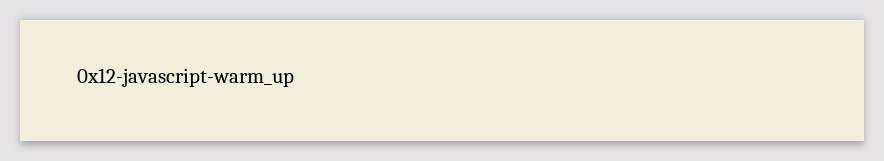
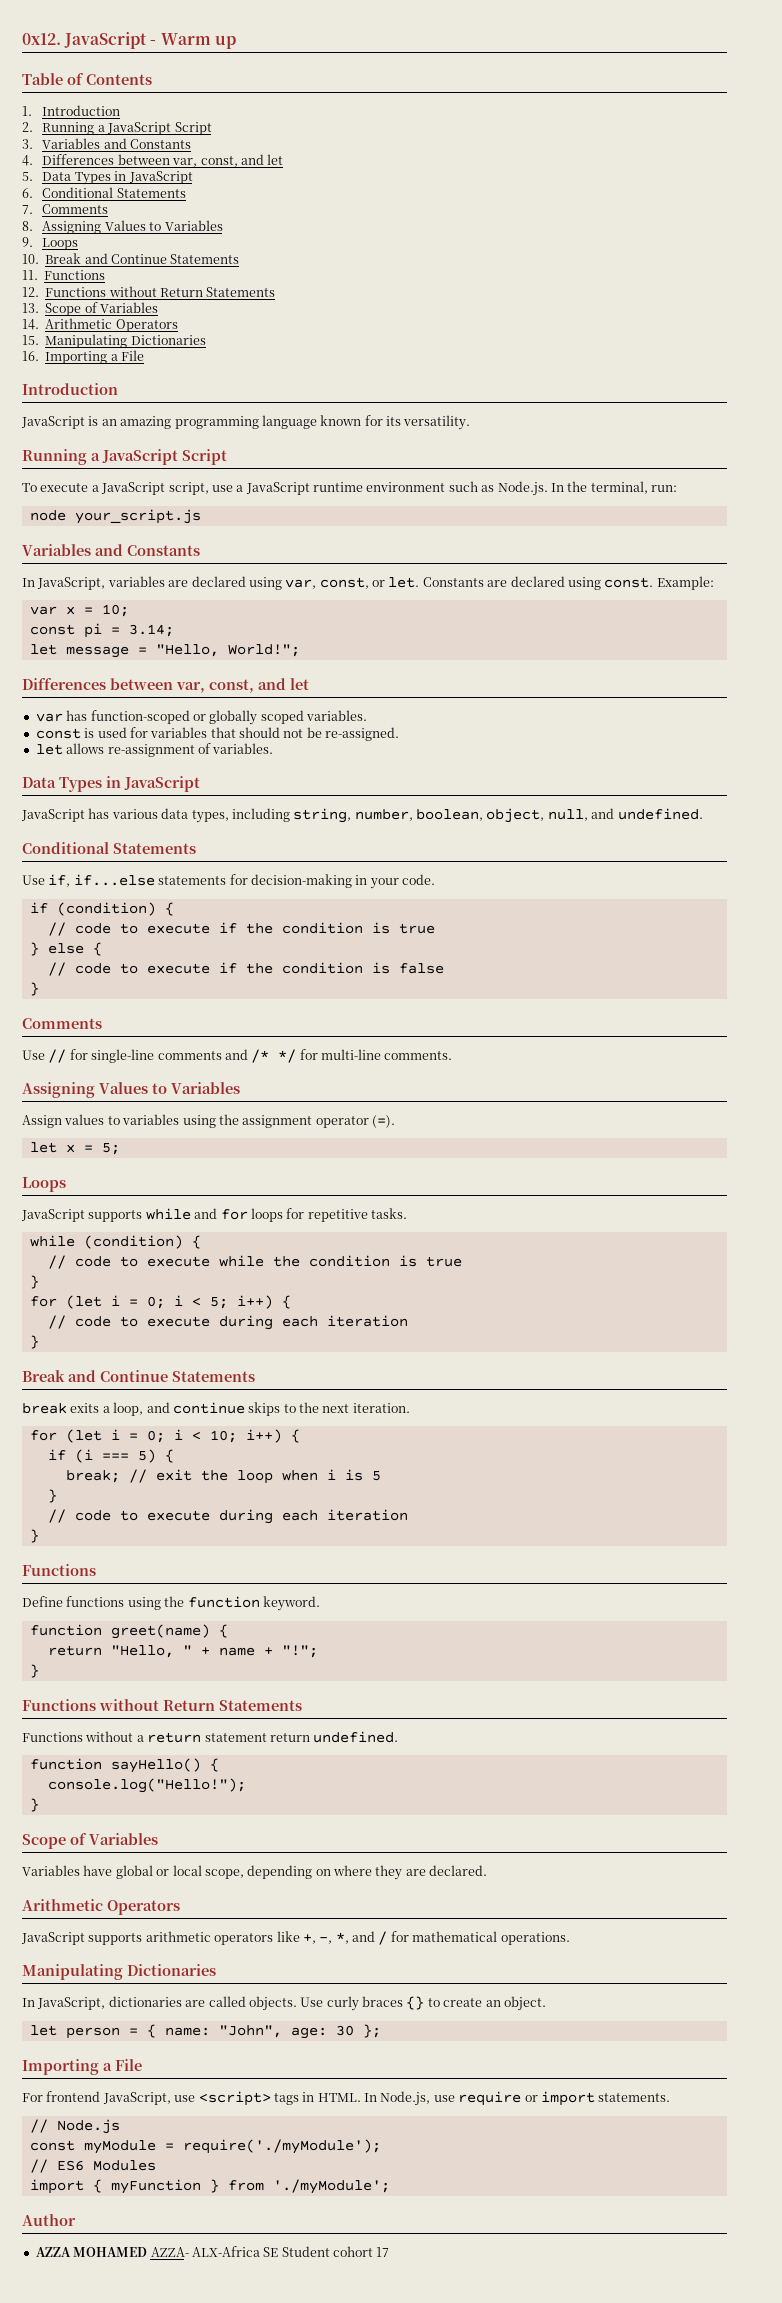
[77,68,294,87] 0x12-javascript-warm_up -> [22,32,236,49] [22,73,152,85] [22,105,121,116] [22,122,212,135] [22,138,192,149] [22,154,284,167] [22,171,193,185] [22,187,186,198] [22,204,109,214] [22,220,223,234] [22,237,79,250] [22,253,240,264] [22,270,106,280] [22,286,276,297] [22,302,158,316] [22,318,178,332] [22,334,206,348] [22,350,144,364] [22,383,118,395] [21,415,471,430] [22,449,227,465] [22,481,677,496] [29,509,201,524] [22,544,200,556] [22,576,714,590] [29,604,129,617] [29,623,174,638] [29,644,300,658] [22,678,309,693] [35,710,367,725] [35,727,400,741] [35,743,274,757] [22,776,200,792] [21,808,703,823] [22,842,196,854] [22,874,435,889] [29,902,174,916] [47,922,435,936] [29,942,102,956] [47,962,444,976] [29,982,39,996] [22,1018,102,1029] [22,1049,453,1063] [22,1082,240,1098] [22,1114,395,1128] [29,1142,120,1155] [22,1177,66,1192] [21,1208,407,1222] [29,1235,201,1249] [47,1255,462,1269] [29,1275,39,1289] [29,1295,291,1309] [47,1315,408,1330] [29,1335,39,1349] [22,1370,255,1382] [22,1402,410,1416] [29,1429,300,1443] [47,1449,174,1463] [65,1469,381,1484] [47,1489,57,1503] [47,1509,408,1524] [29,1529,39,1543] [22,1564,96,1576] [22,1596,320,1611] [29,1624,228,1639] [47,1645,318,1658] [29,1664,39,1678] [22,1699,302,1711] [22,1731,399,1743] [29,1758,219,1773] [47,1778,246,1793] [29,1798,39,1812] [22,1833,158,1849] [22,1865,488,1880] [22,1899,180,1915] [21,1931,570,1945] [22,1964,216,1980] [22,1996,546,2011] [29,2024,381,2039] [22,2059,142,2075] [22,2091,671,2106] [29,2119,120,2134] [29,2139,381,2154] [29,2159,156,2173] [29,2179,390,2194] [22,2214,76,2226] [35,2246,390,2257] 0x12. JavaScript - Warm up // Table of Contents // 1. Introduction // 2. Running a JavaScript Script // 3. Variables and Constants // 4. Differences between var, const, and let // 5. Data Types in JavaScript // 6. Conditional Statements // 7. Comments // 8. Assigning Values to Variables // 9. Loops // 10. Break and Continue Statements // 11. Functions // 12. Functions without Return Statements // 13. Scope of Variables // 14. Arithmetic Operators // 15. Manipulating Dictionaries // 16. Importing a File // Introduction // JavaScript is an amazing programming language known for its versatility. // Running a JavaScript Script // To execute a JavaScript script, use a JavaScript runtime environment such as Node.js. In the terminal, run: // node your_script.js // Variables and Constants // In JavaScript, variables are declared using var, const, or let. Constants are declared using const. Example: // var x = 10; // const pi = 3.14; // let message = "Hello, World!"; // Differences between var, const, and let // var has function-scoped or globally scoped variables. // const is used for variables that should not be re-assigned. // let allows re-assignment of variables. // Data Types in JavaScript // JavaScript has various data types, including string, number, boolean, object, null, and undefined. // Conditional Statements // Use if, if...else statements for decision-making in your code. // if (condition) { // // code to execute if the condition is true // } else { // // code to execute if the condition is false // } // Comments // Use // for single-line comments and /* */ for multi-line comments. // Assigning Values to Variables // Assign values to variables using the assignment operator (=). // let x = 5; // Loops // JavaScript supports while and for loops for repetitive tasks. // while (condition) { // // code to execute while the condition is true // } // for (let i = 0; i < 5; i++) { // // code to execute during each iteration // } // Break and Continue Statements // break exits a loop, and continue skips to the next iteration. // for (let i = 0; i < 10; i++) { // if (i === 5) { // break; // exit the loop when i is 5 // } // // code to execute during each iteration // } // Functions // Define functions using the function keyword. // function greet(name) { // return "Hello, " + name + "!"; // } // Functions without Return Statements // Functions without a return statement return undefined. // function sayHello() { // console.log("Hello!"); // } // Scope of Variables // Variables have global or local scope, depending on where they are declared. // Arithmetic Operators // JavaScript supports arithmetic operators like +, -, *, and / for mathematical operations. // Manipulating Dictionaries // In JavaScript, dictionaries are called objects. Use curly braces {} to create an object. // let person = { name: "John", age: 30 }; // Importing a File // For frontend JavaScript, use <script> tags in HTML. In Node.js, use require or import statements. // // Node.js // const myModule = require('./myModule'); // // ES6 Modules // import { myFunction } from './myModule'; // Author // AZZA MOHAMED AZZA- ALX-Africa SE Student cohort 17

